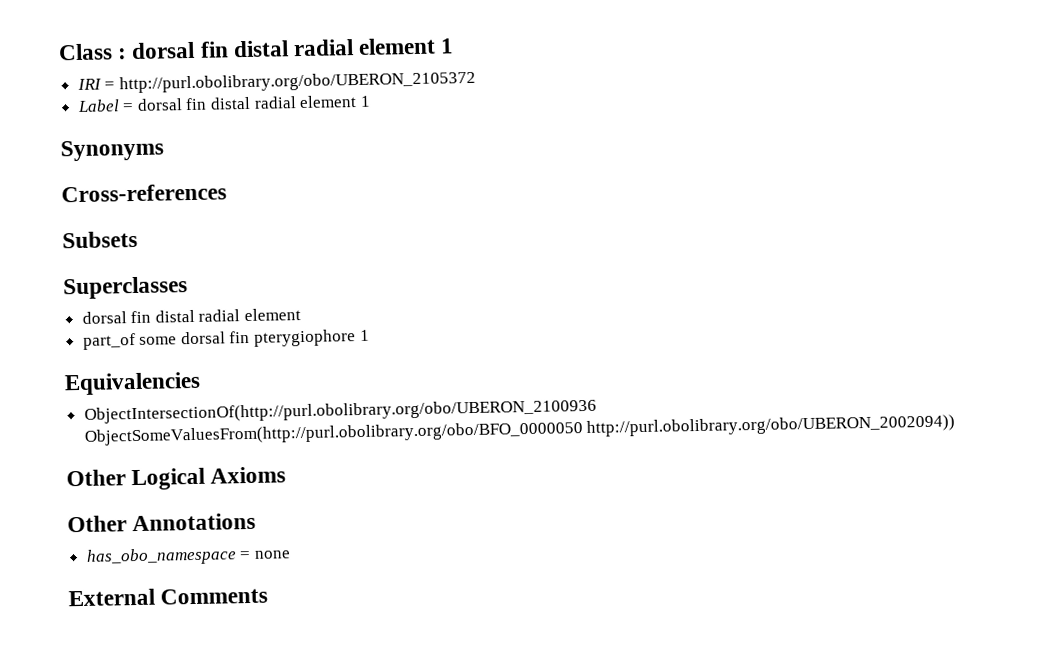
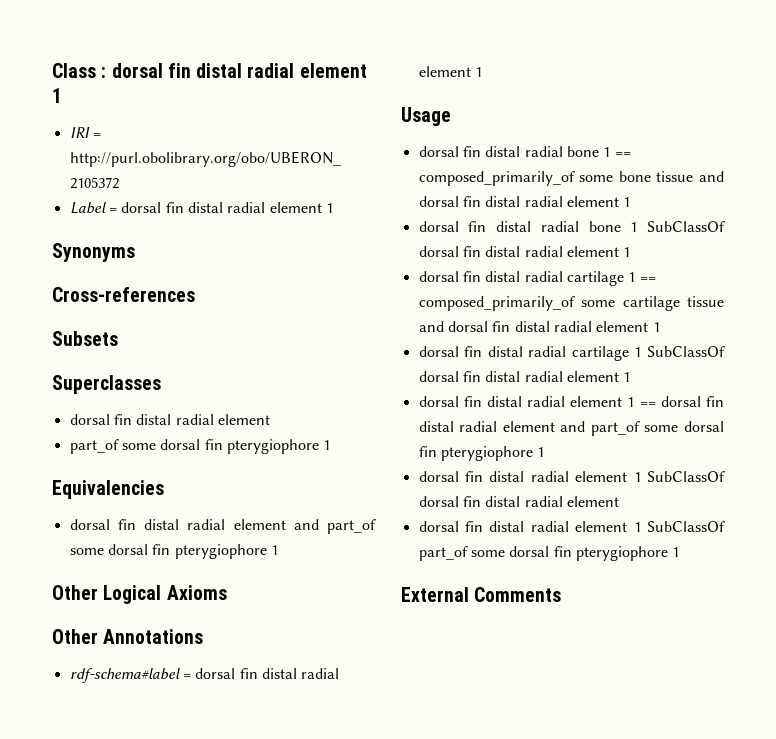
[83,398,597,424] [83,414,956,446] ObjectIntersectionOf(http://purl.obolibrary.org/obo/UBERON_2100936 ObjectSomeValuesFrom(http://purl.obolibrary.org/obo/BFO_0000050 http://purl.obolibrary.org/obo/UBERON_2002094)) -> [69,519,376,534] [69,544,278,559] dorsal fin distal radial element and part_of some dorsal fin pterygiophore 1
[85,547,291,566] has_obo_namespace = none -> [69,668,340,683] [418,66,482,77] [401,107,451,126] [418,146,631,157] [418,171,724,186] [418,196,631,207] [418,221,725,232] [418,246,631,257] [418,271,656,286] [418,296,724,311] [418,321,660,332] [418,346,725,361] [418,371,631,382] [418,396,724,407] [418,421,724,436] [418,446,545,461] [418,471,725,482] [418,496,619,507] [418,521,725,532] [418,546,680,561] rdf-schema#label = dorsal fin distal radial element 1 // Usage // dorsal fin distal radial bone 1 == composed_primarily_of some bone tissue and dorsal fin distal radial element 1 // dorsal fin distal radial bone 1 SubClassOf dorsal fin distal radial element 1 // dorsal fin distal radial cartilage 1 == composed_primarily_of some cartilage tissue and dorsal fin distal radial element 1 // dorsal fin distal radial cartilage 1 SubClassOf dorsal fin distal radial element 1 // dorsal fin distal radial element 1 == dorsal fin distal radial element and part_of some dorsal fin pterygiophore 1 // dorsal fin distal radial element 1 SubClassOf dorsal fin distal radial element // dorsal fin distal radial element 1 SubClassOf part_of some dorsal fin pterygiophore 1

